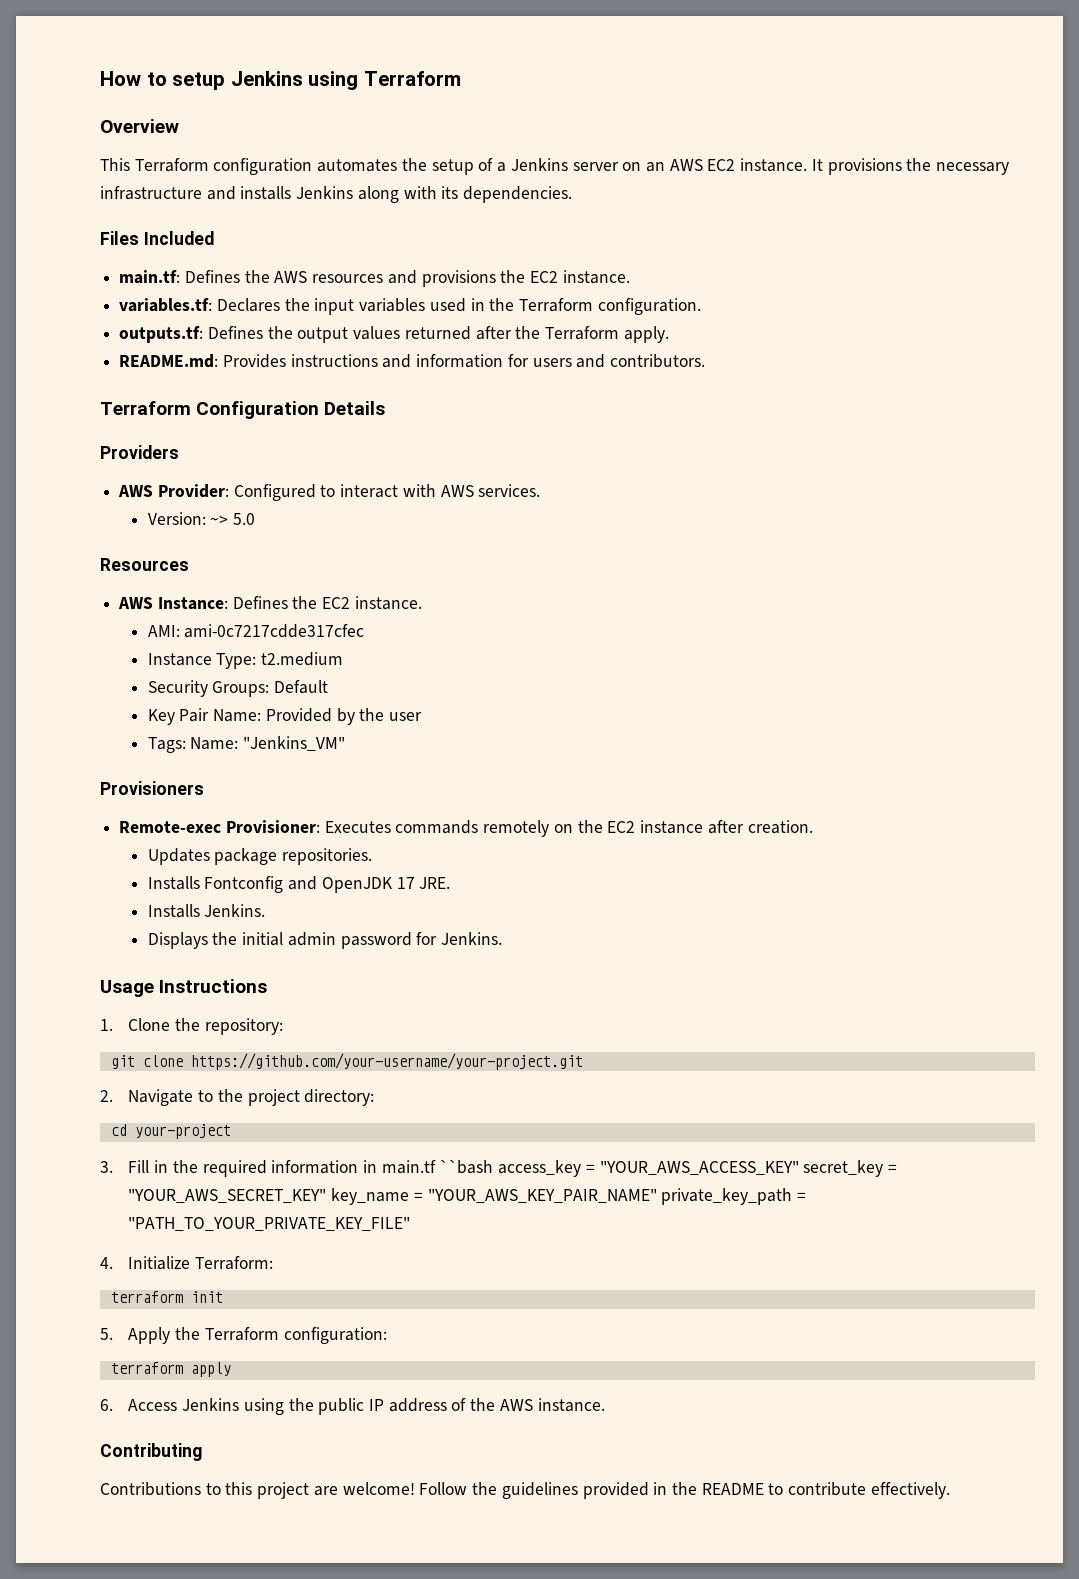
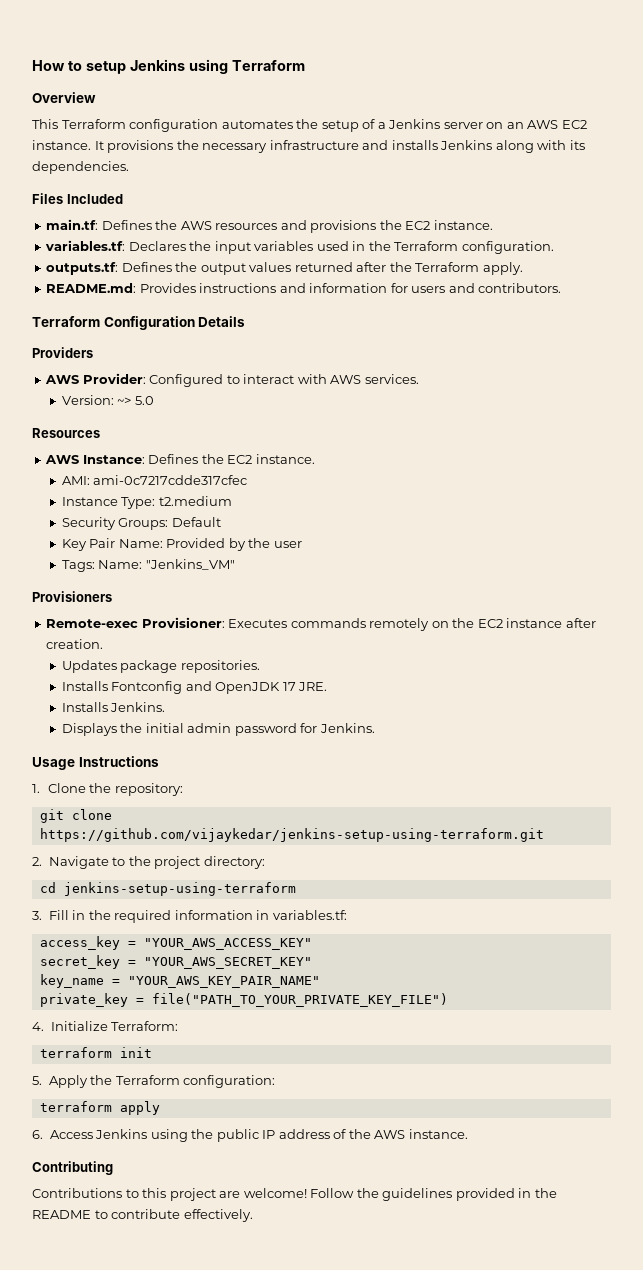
[190,1053,583,1070] https://github.com/your-username/your-project.git -> [39,828,544,842] https://github.com/vijaykedar/jenkins-setup-using-terraform.git
[134,1124,231,1139] your-project -> [63,882,296,896] jenkins-setup-using-terraform
[381,1160,494,1174] main.tf ``bash -> [272,910,347,920] variables.tf: //
(799, 1168) none -> (312, 944) //
(327, 1196) none -> (312, 963) //
[661,1188,807,1205] [128,1217,411,1231] private_key_path = "PATH_TO_YOUR_PRIVATE_KEY_FILE" -> [39,993,448,1007] // private_key = file("PATH_TO_YOUR_PRIVATE_KEY_FILE")

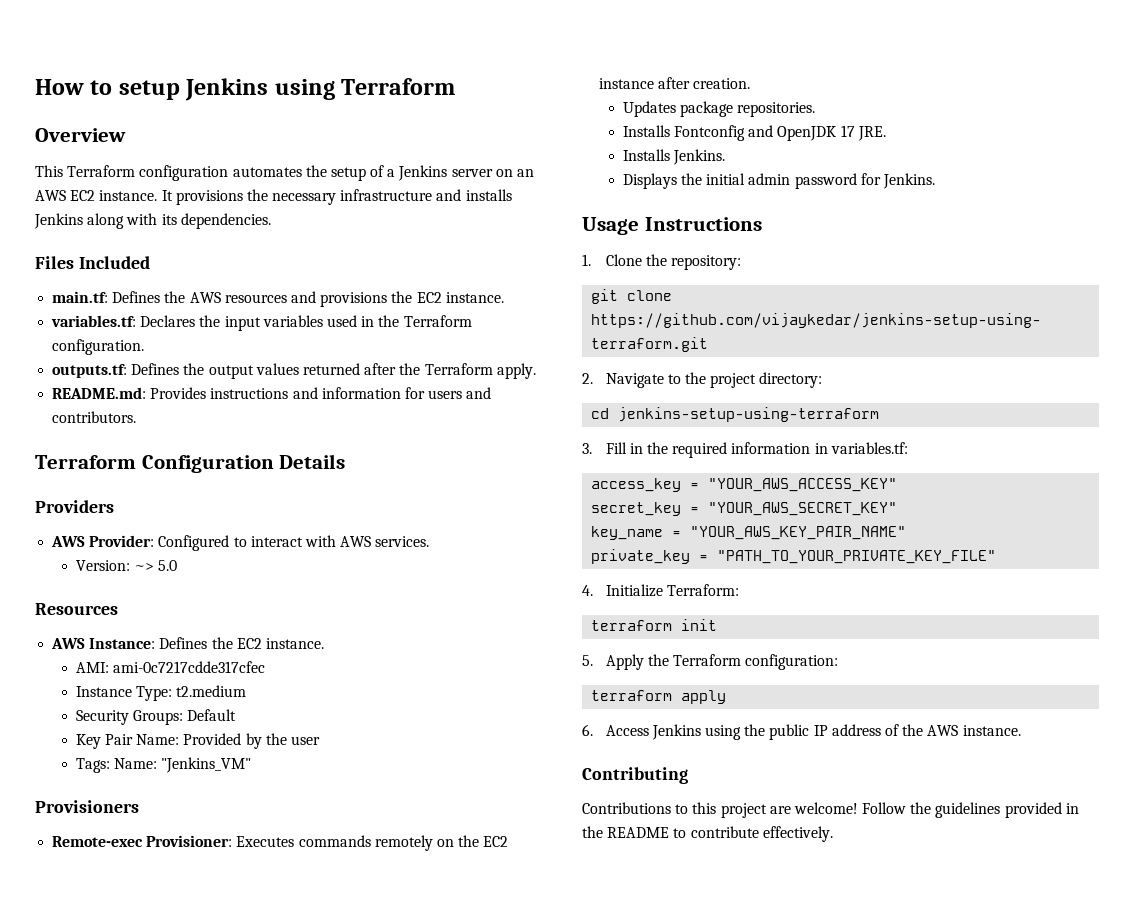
[151,993,448,1007] file("PATH_TO_YOUR_PRIVATE_KEY_FILE") -> [717,550,997,564] "PATH_TO_YOUR_PRIVATE_KEY_FILE"

